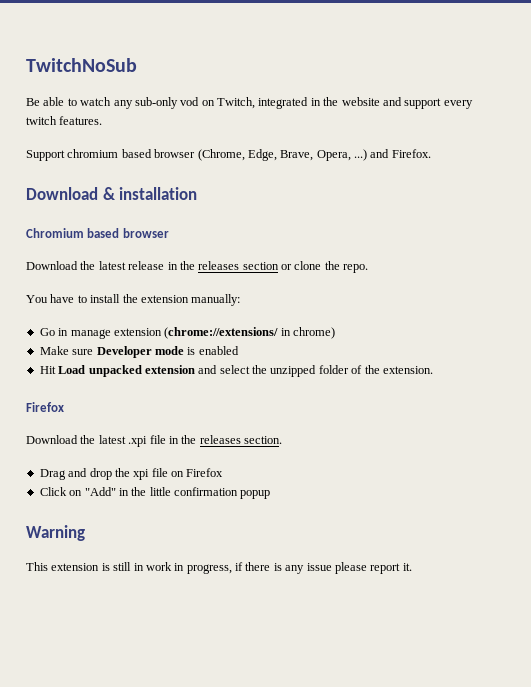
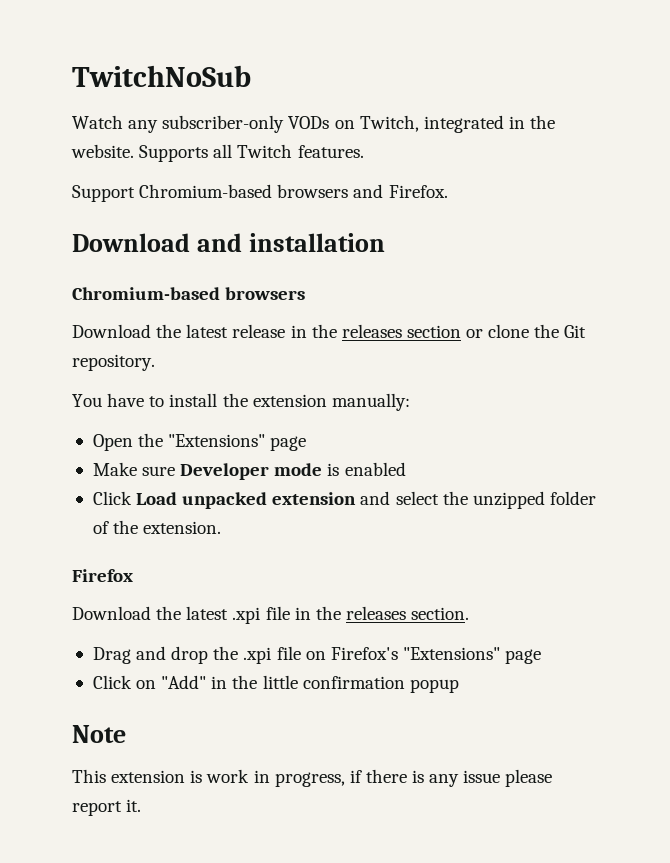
[26,97,200,109] Be able to watch any sub-only vod -> [72,115,330,133] Watch any subscriber-only VODs
[341,97,473,109] [26,116,103,125] [26,149,367,161] website and support every twitch features. // Support chromium based browser (Chrome, Edge, Brave, Opera, ...) -> [71,144,364,162] [72,184,349,202] website. Supports all Twitch features. // Support Chromium-based browsers
[102,187,116,200] & -> [196,233,242,252] and
[26,228,169,238] Chromium based browser -> [72,287,306,300] Chromium-based browsers
[343,264,369,273] repo. -> [564,325,587,338] [72,354,155,371] Git repository.
[39,327,335,339] Go in manage extension (chrome://extensions/ in chrome) -> [92,433,307,451] Open the "Extensions" page
[39,366,56,374] Hit -> [92,491,132,505] Click
[133,469,150,480] xpi -> [243,647,272,664] .xpi
[186,468,224,477] Firefox -> [330,647,542,664] Firefox's "Extensions" page
[26,525,85,541] Warning -> [72,725,126,743] Note
[113,562,144,571] still in -> (203, 776) none

